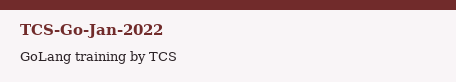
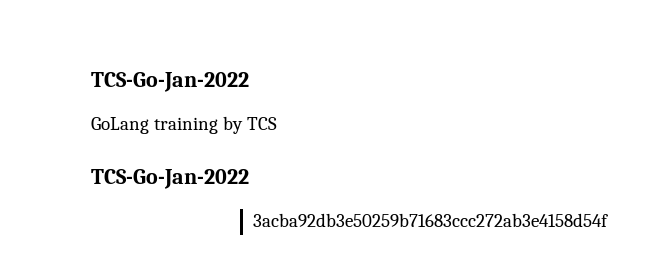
(177, 56) none -> [91,169,249,189] [253,213,609,227] // TCS-Go-Jan-2022 // 3acba92db3e50259b71683ccc272ab3e4158d54f

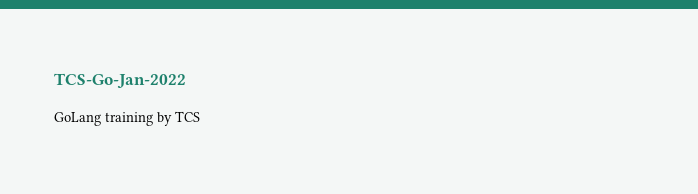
[91,169,249,189] [253,213,609,227] // TCS-Go-Jan-2022 // 3acba92db3e50259b71683ccc272ab3e4158d54f -> (200, 116) none

